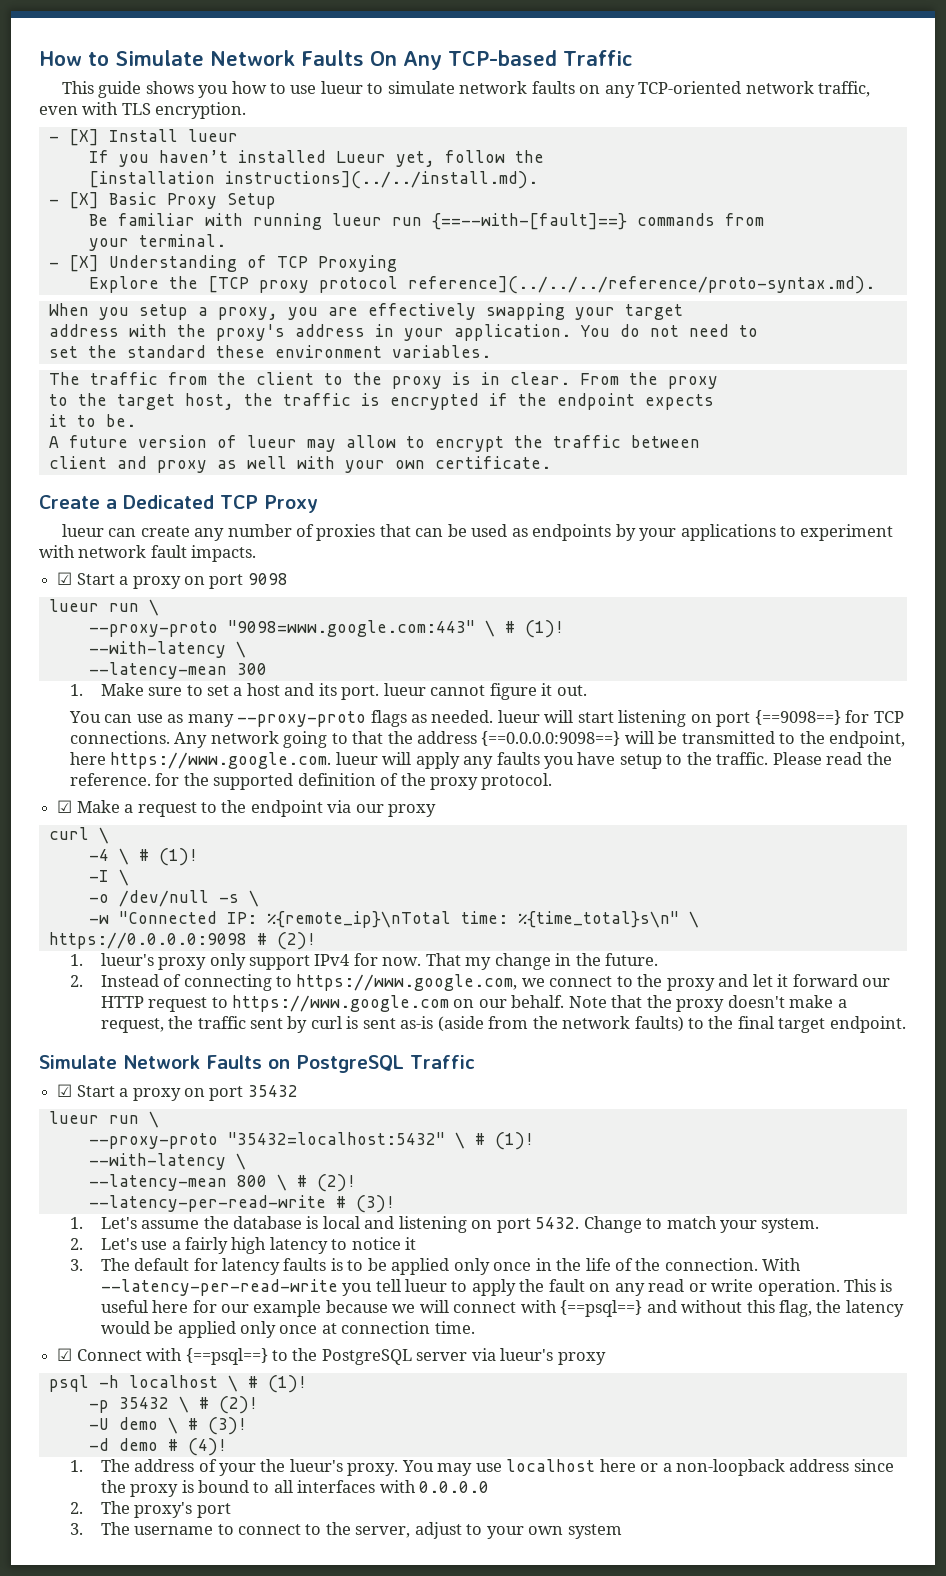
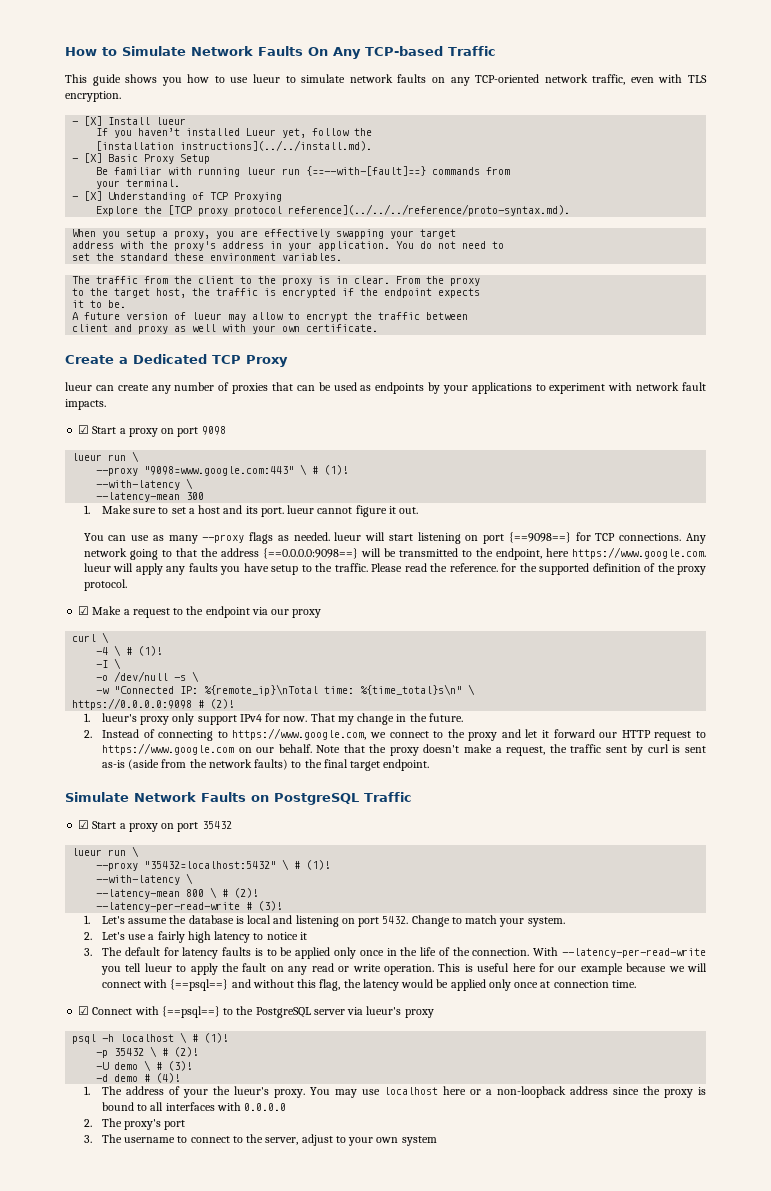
[88,621,218,637] --proxy-proto -> [96,467,139,476] --proxy
[237,711,367,727] --proxy-proto -> [202,534,245,543] --proxy
[88,1133,218,1149] --proxy-proto -> [96,862,139,871] --proxy

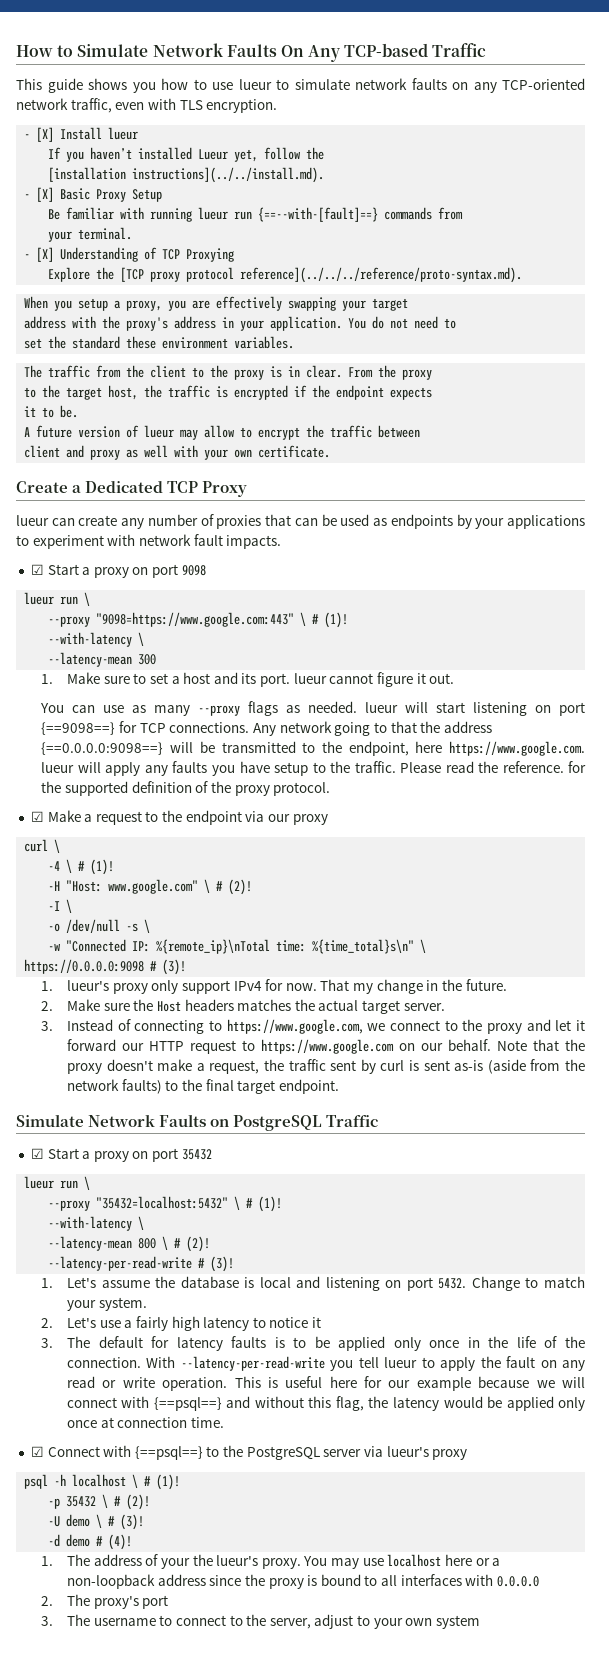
[144,466,295,476] "9098=www.google.com:443" -> [96,612,295,627] "9098=https://www.google.com:443"
(163, 651) none -> [48,879,253,895] // -H "Host: www.google.com" \ # (2)!
[210,699,235,709] (2)! -> [162,959,187,975] (3)!
(92, 734) none -> [66,999,445,1014] [41,1021,54,1031] Make sure the Host headers matches the actual target server. // 3.

